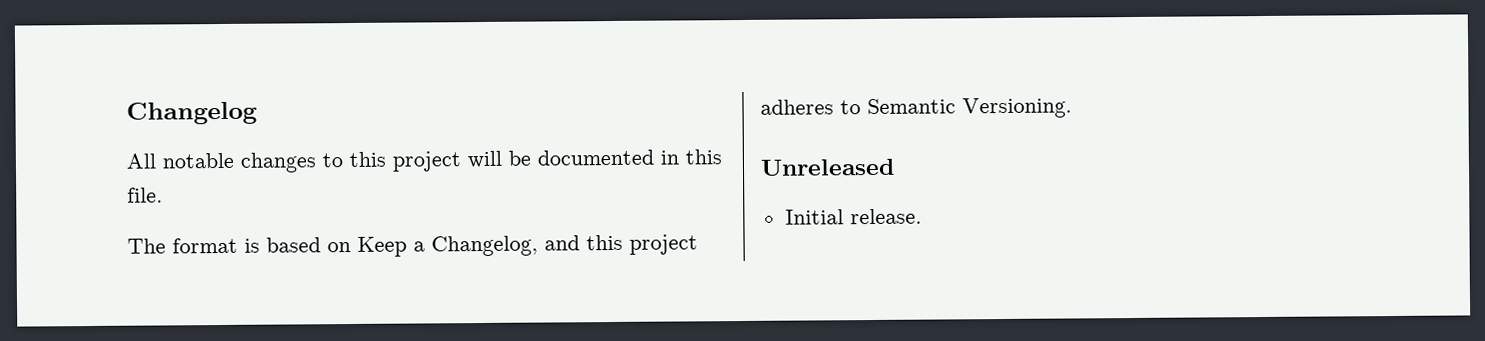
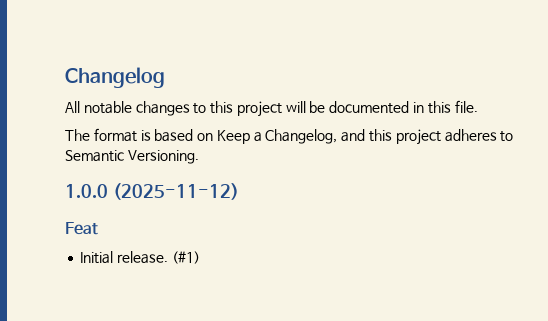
[760,158,895,176] Unreleased -> [65,183,239,200] [65,222,98,235] 1.0.0 (2025-11-12) // Feat
(922, 216) none -> [171,251,200,264] (#1)

